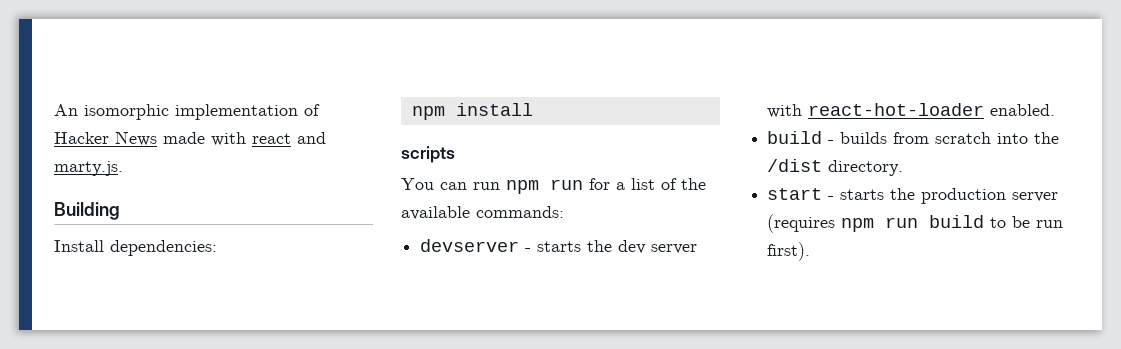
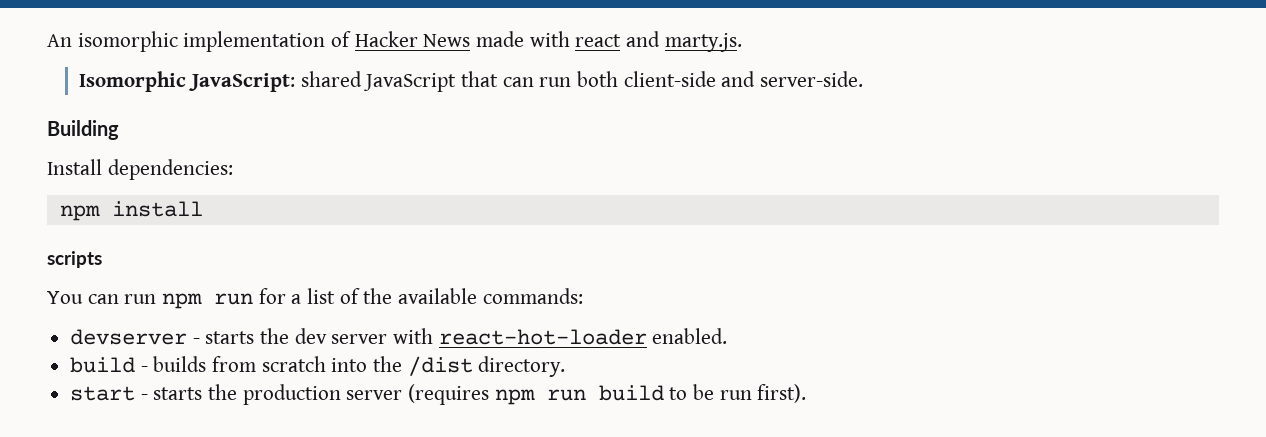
(123, 168) none -> [79,71,864,92] // Isomorphic JavaScript: shared JavaScript that can run both client-side and server-side.

